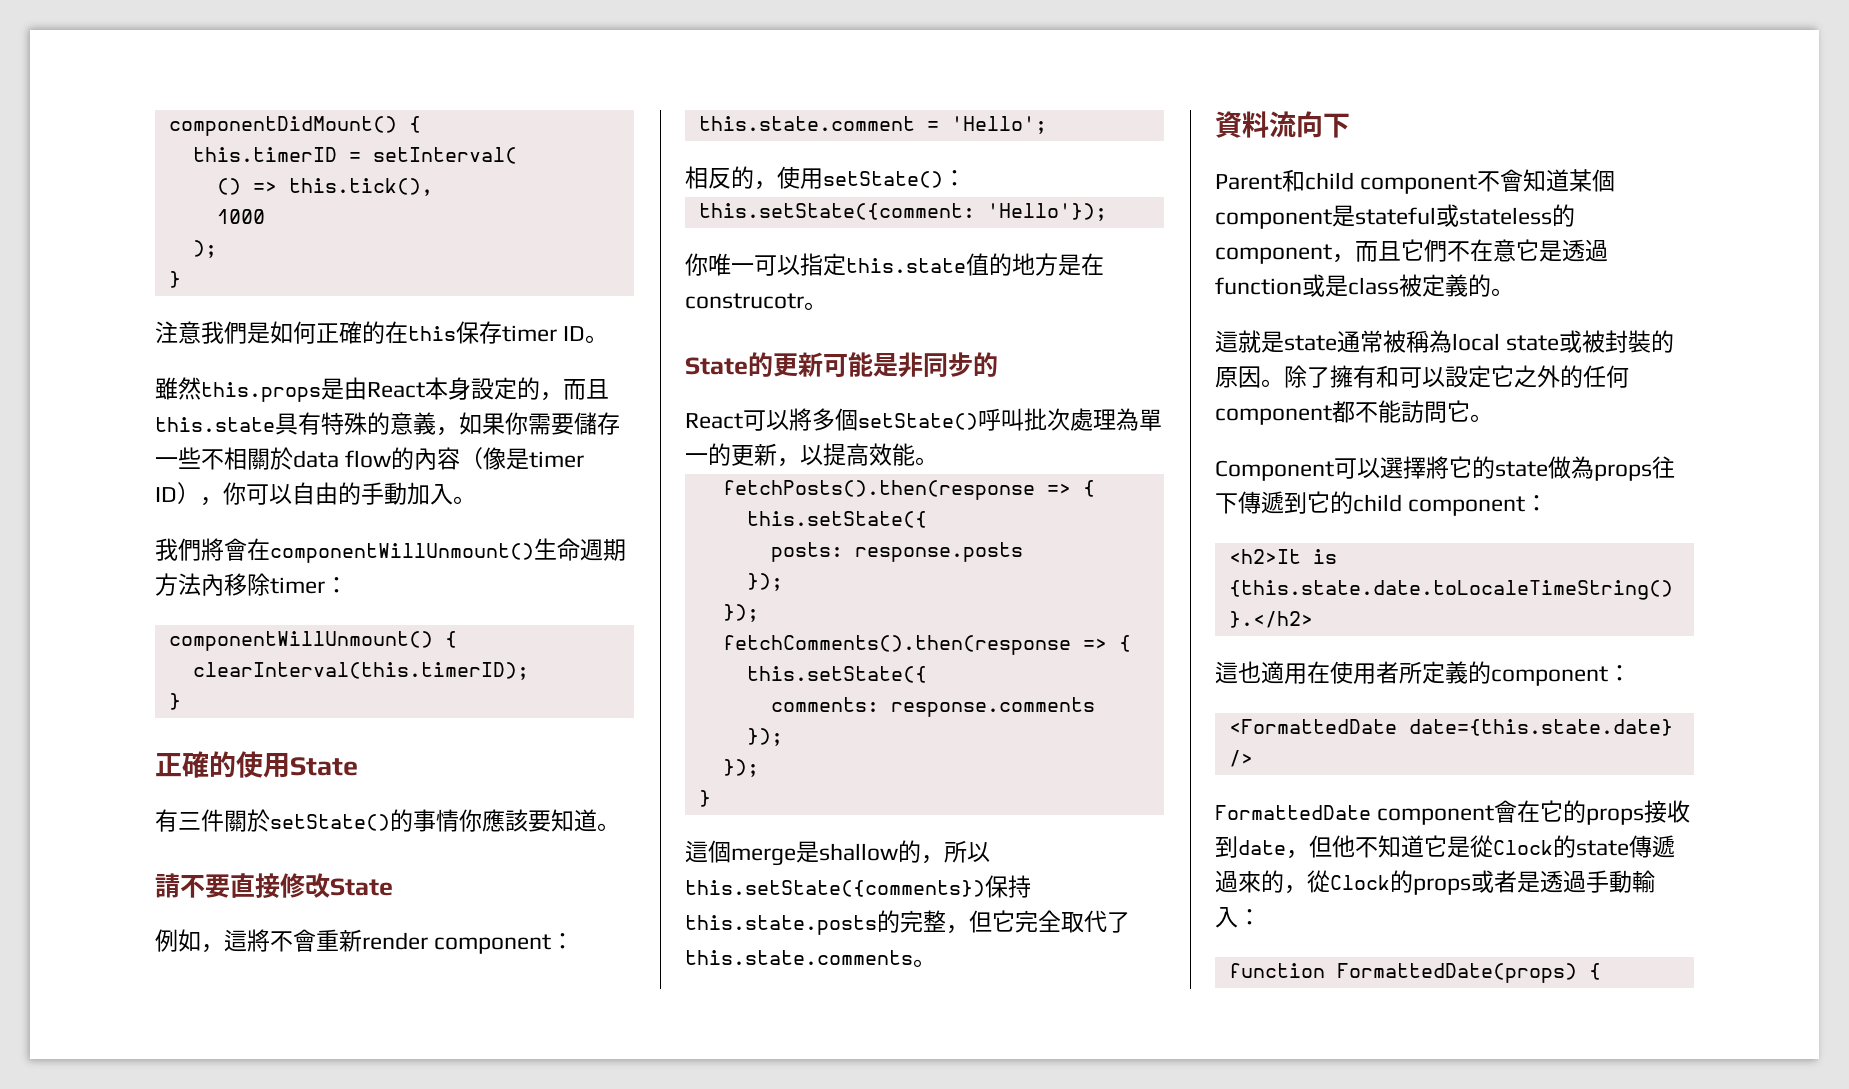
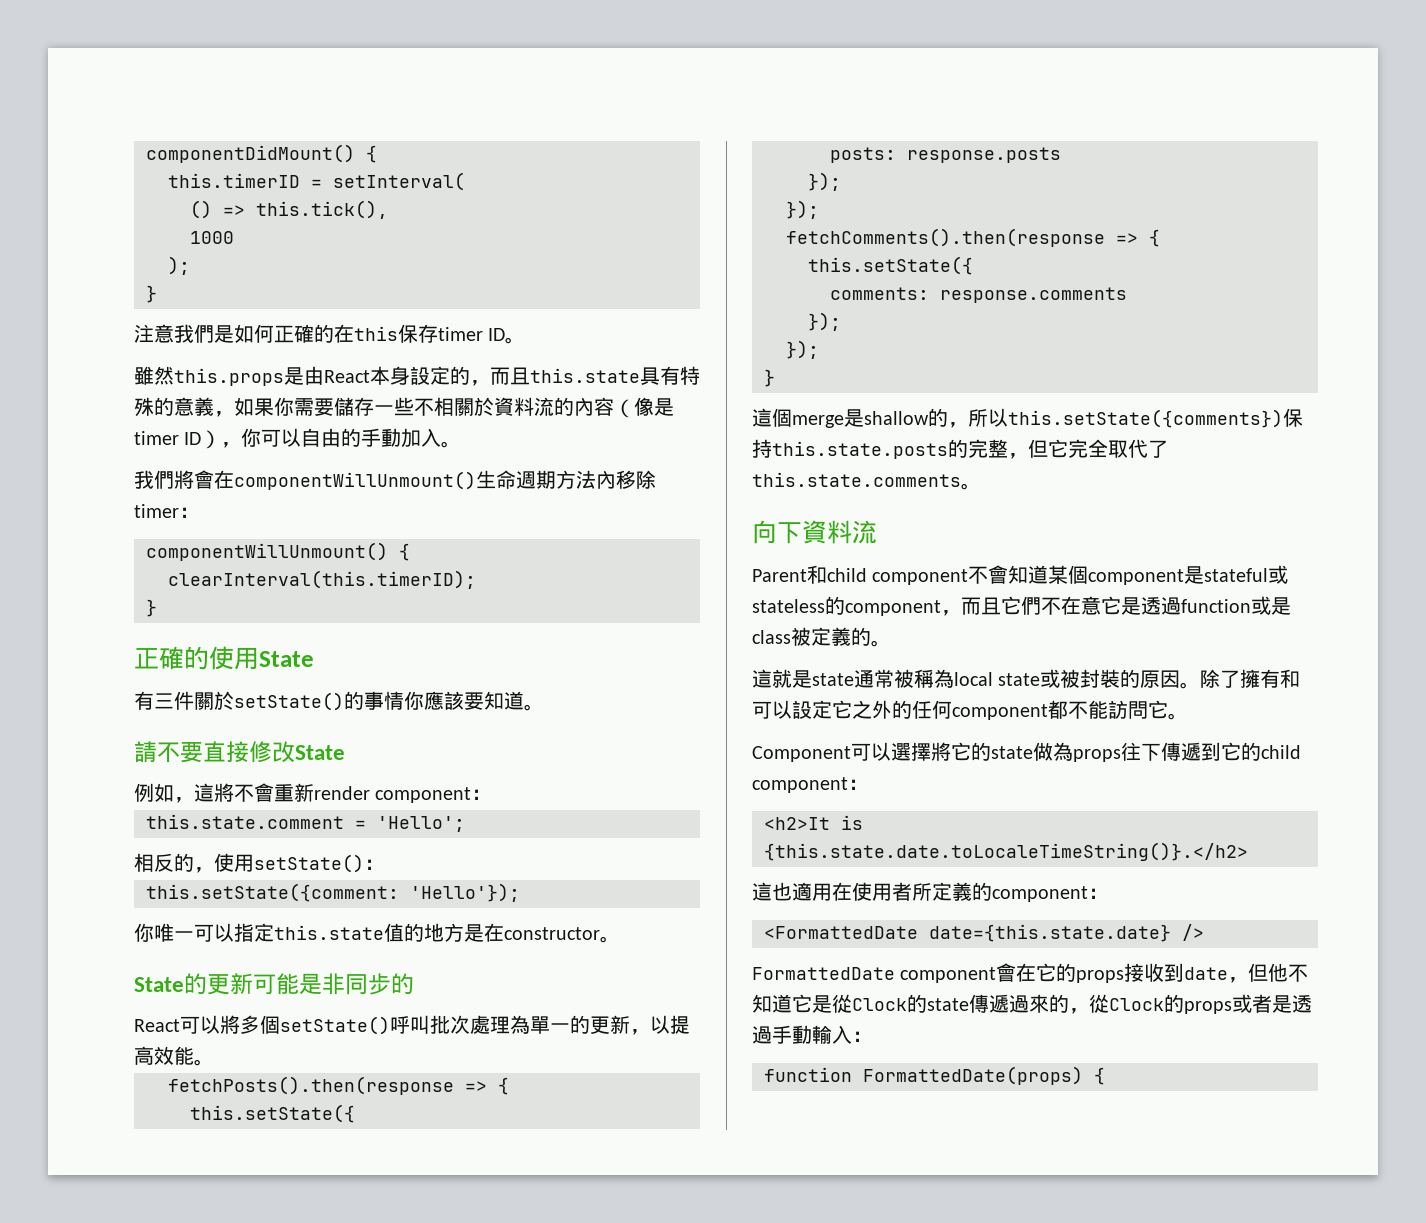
[293,450,392,468] data flow -> [494,397,554,416] 資料流
[685,293,804,309] construcotr -> [504,927,600,940] constructor
[1215,111,1350,138] 資料流向下 -> [752,520,877,544] 向下資料流

